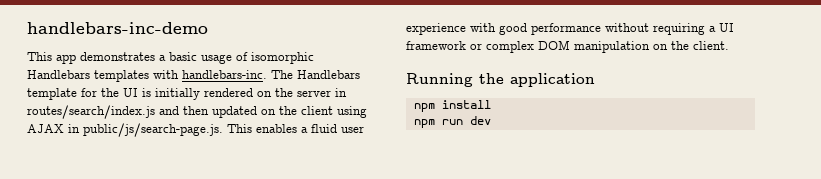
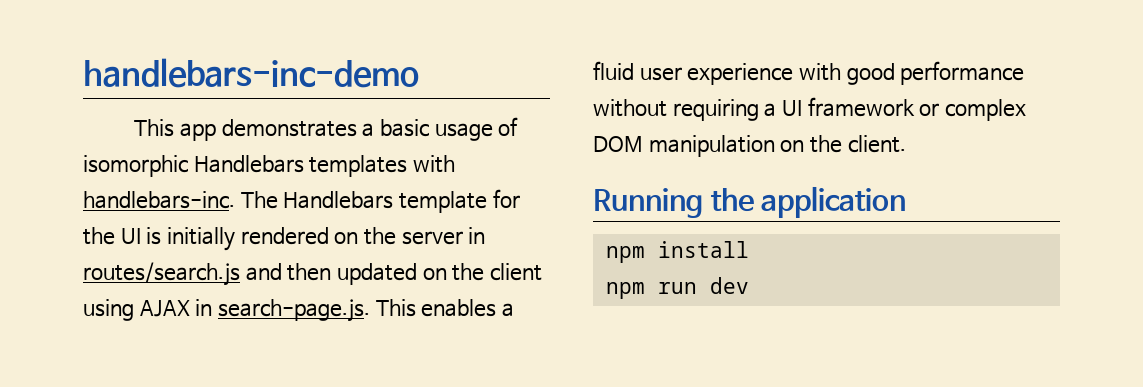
[27,105,155,119] routes/search/index.js -> [83,262,240,286] routes/search.js
[83,123,223,137] public/js/search-page.js. -> [218,299,370,322] search-page.js.

